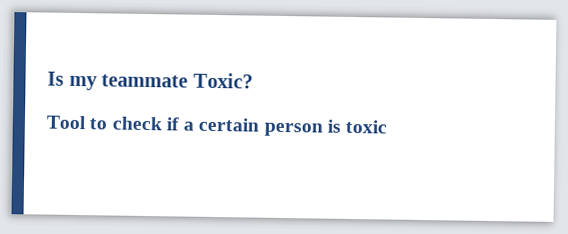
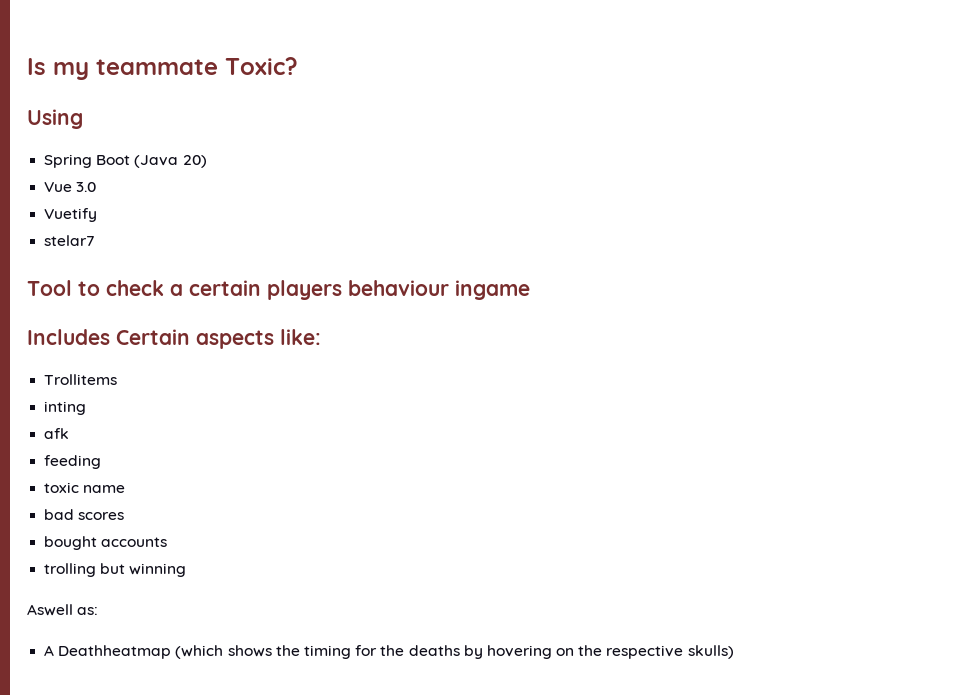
(253, 80) none -> [27,109,83,129] [44,154,207,168] [44,182,97,192] [44,208,98,222] [44,235,96,246] // Using // Spring Boot (Java 20) // Vue 3.0 // Vuetify // stelar7
[165,117,179,131] if -> (164, 288) none
[263,119,388,137] person is toxic -> [267,280,530,300] [27,329,321,349] [44,374,118,385] [44,401,87,415] [44,428,70,439] [44,455,102,469] [44,482,126,493] [44,509,125,520] [44,536,168,550] [44,563,187,577] [27,604,99,616] [44,645,734,659] players behaviour ingame // Includes Certain aspects like: // Trollitems // inting // afk // feeding // toxic name // bad scores // bought accounts // trolling but winning // Aswell as: // A Deathheatmap (which shows the timing for the deaths by hovering on the respective skulls)

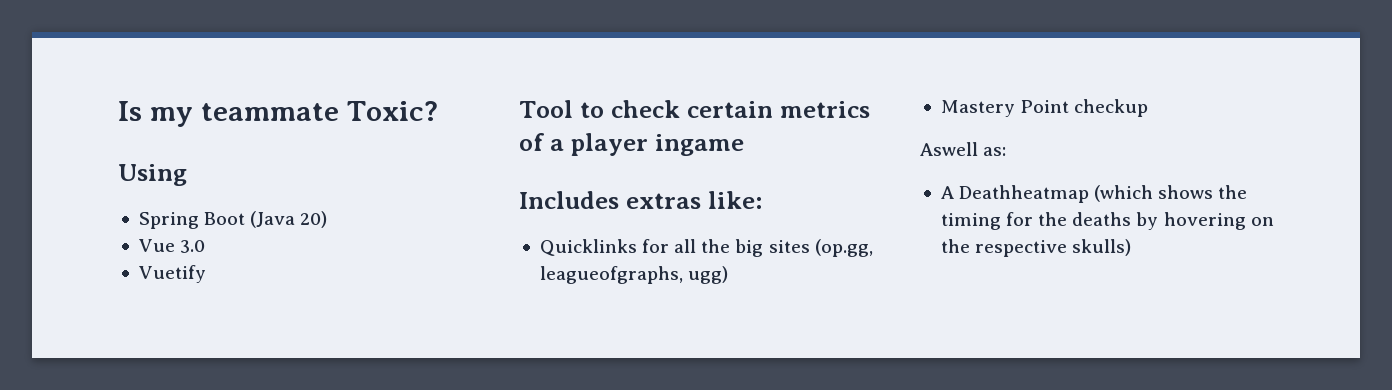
[44,235,96,246] // stelar7 -> (206, 274) none
[170,280,449,300] a certain players behaviour -> [686,101,870,118] [519,133,648,156] certain metrics of a player
[116,329,274,349] Certain aspects -> [625,193,701,209] extras
[44,374,118,385] [44,401,87,415] [44,428,70,439] [44,455,102,469] [44,482,126,493] [44,509,125,520] [44,536,168,550] [44,563,187,577] Trollitems // inting // afk // feeding // toxic name // bad scores // bought accounts // trolling but winning -> [539,239,873,257] [539,266,729,284] [940,99,1149,117] Quicklinks for all the big sites (op.gg, leagueofgraphs, ugg) // Mastery Point checkup

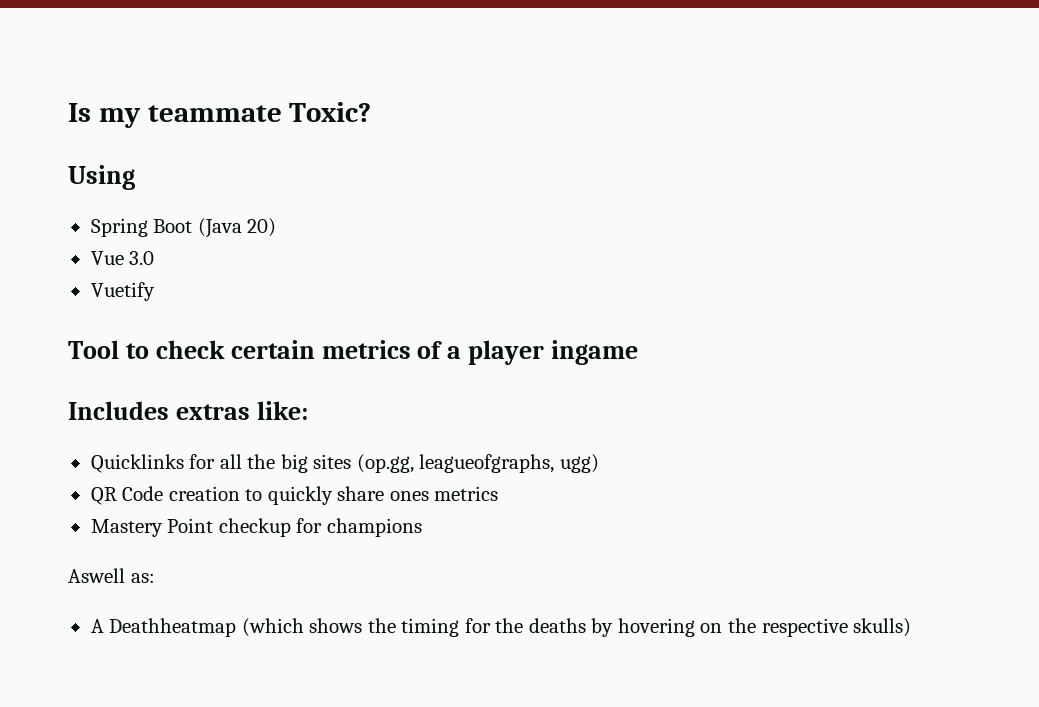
(729, 275) none -> [90,486,499,505] // QR Code creation to quickly share ones metrics
(1149, 108) none -> [296,518,422,537] for champions

